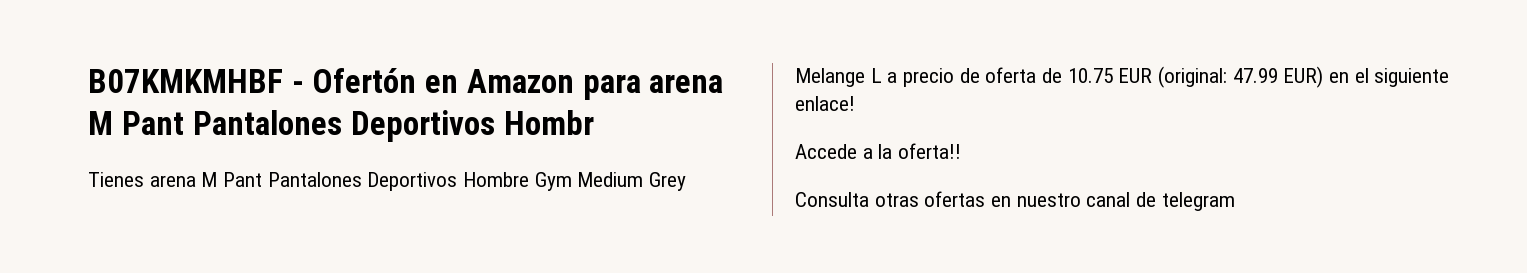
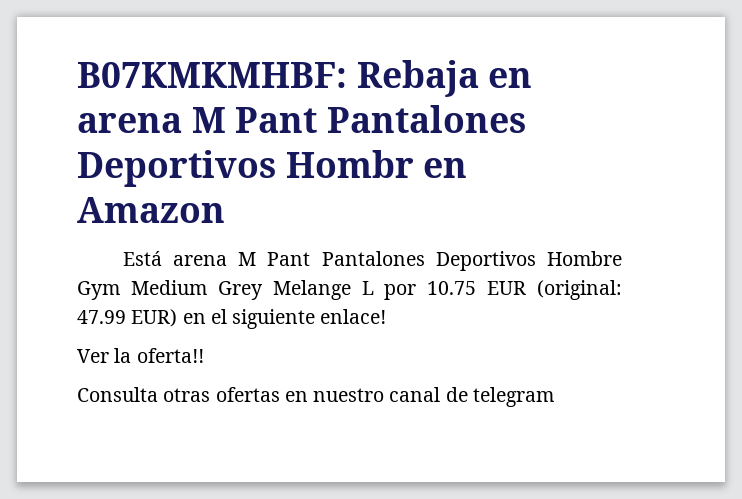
[88,68,641,100] B07KMKMHBF - Ofertón en Amazon para -> [77,60,533,97] B07KMKMHBF: Rebaja en
[88,172,144,187] // Tienes -> [423,158,468,178] [77,197,225,223] [122,251,162,266] en Amazon // Está
[887,67,1063,87] a precio de oferta de -> [384,284,417,300] por
[795,144,873,159] Accede a -> [77,349,109,363] Ver

